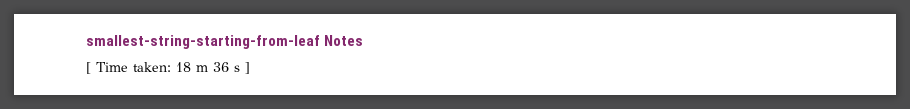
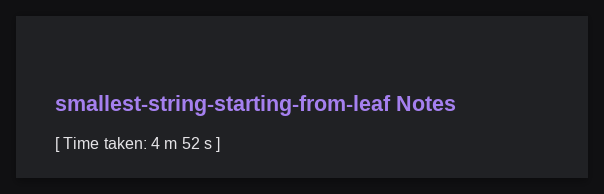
[176,62,229,72] 18 m 36 -> [150,137,200,149] 4 m 52

